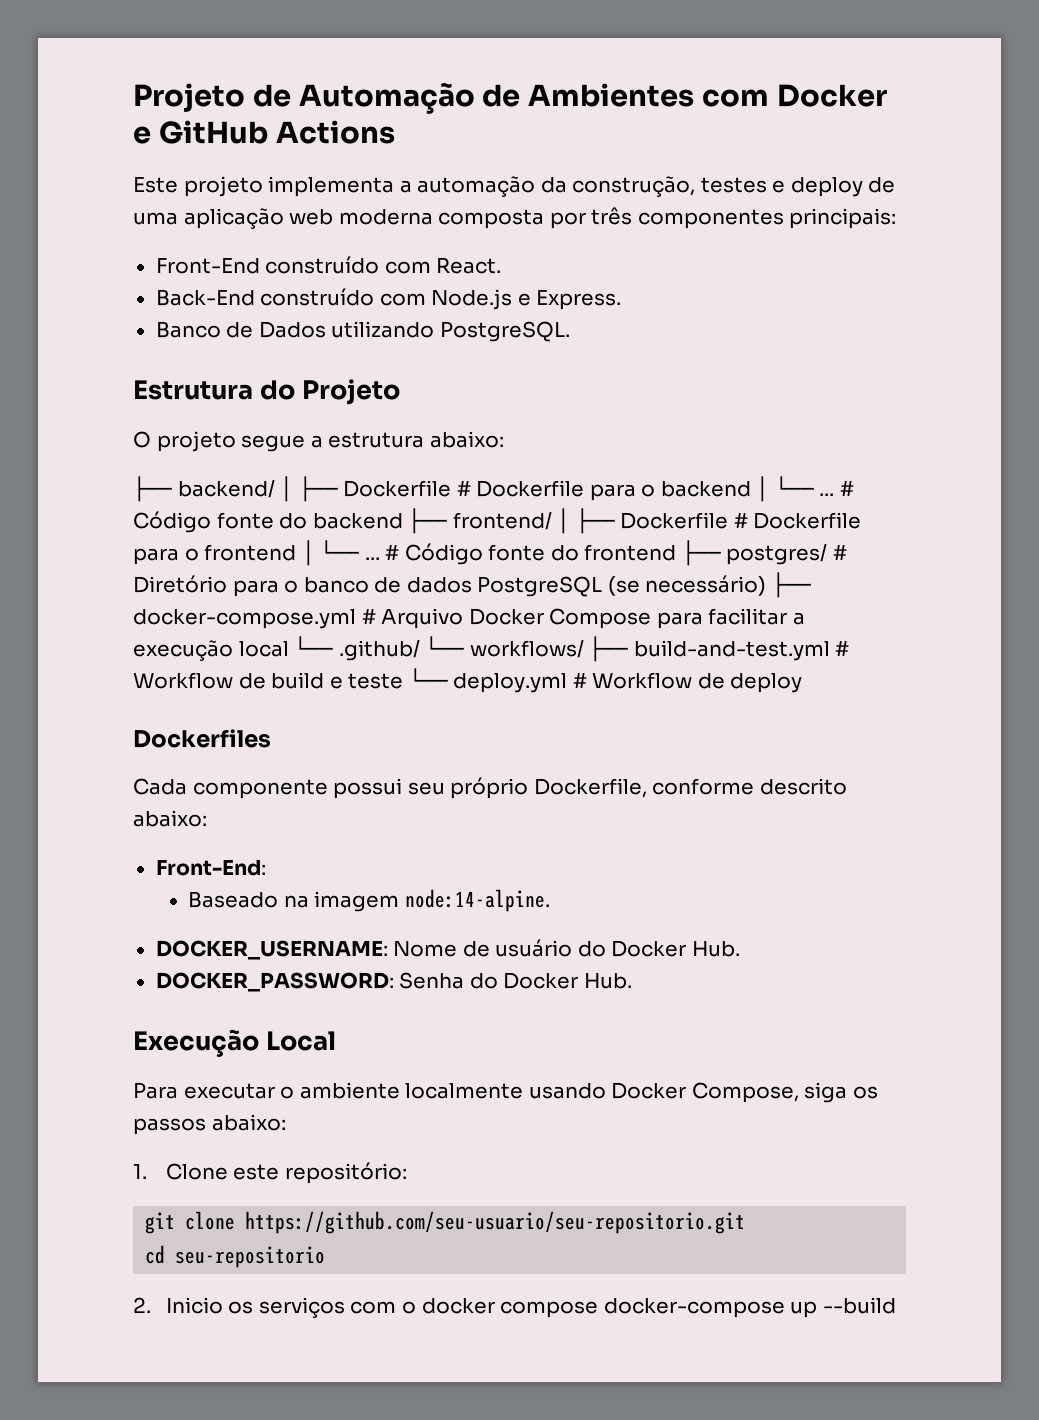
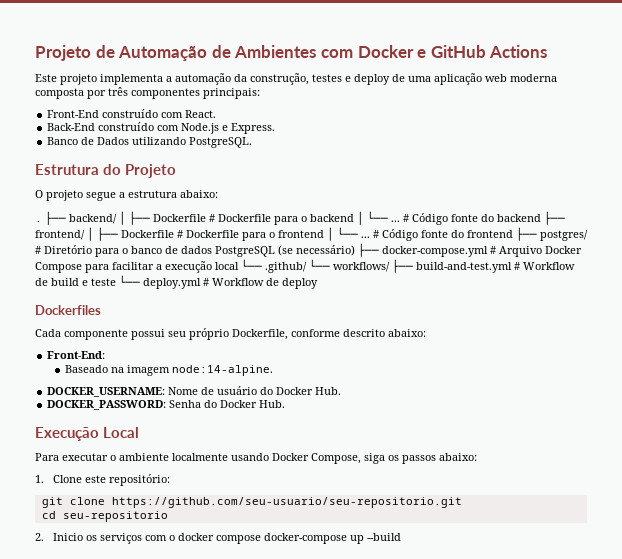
(504, 439) none -> [35,220,42,222] .

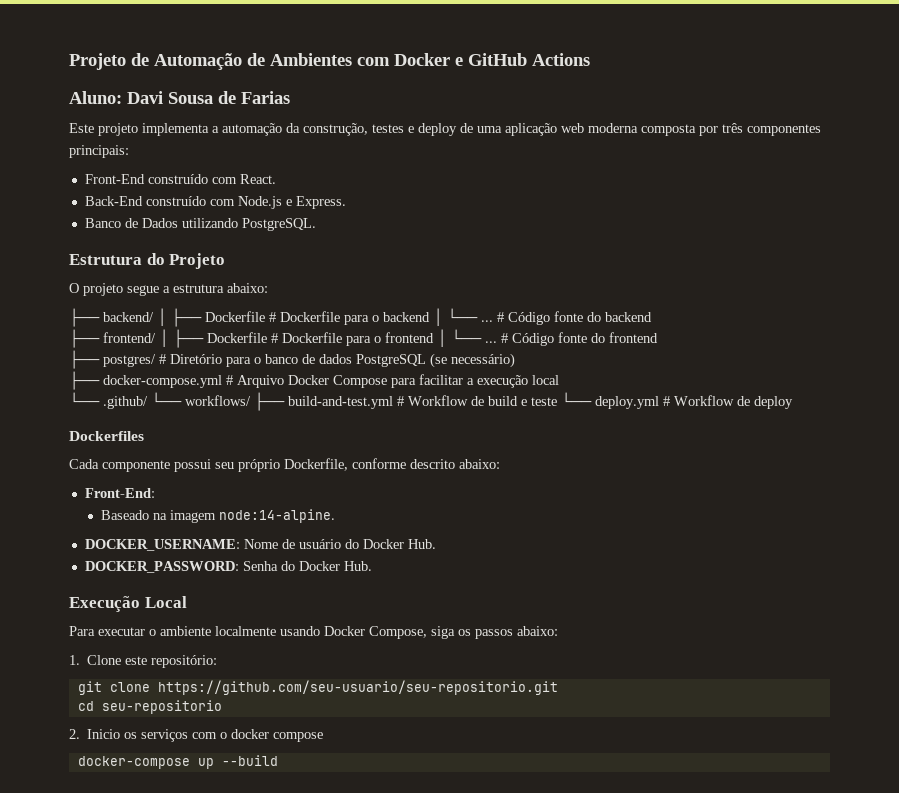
(548, 51) none -> [69,91,290,104] // Aluno: Davi Sousa de Farias
[35,220,42,222] . -> (268, 288) none
(541, 218) none -> (652, 317) //
(513, 234) none -> (658, 337) //
(355, 250) none -> (515, 360) //
(239, 266) none -> (559, 380) //
(262, 539) none -> (324, 737) //

